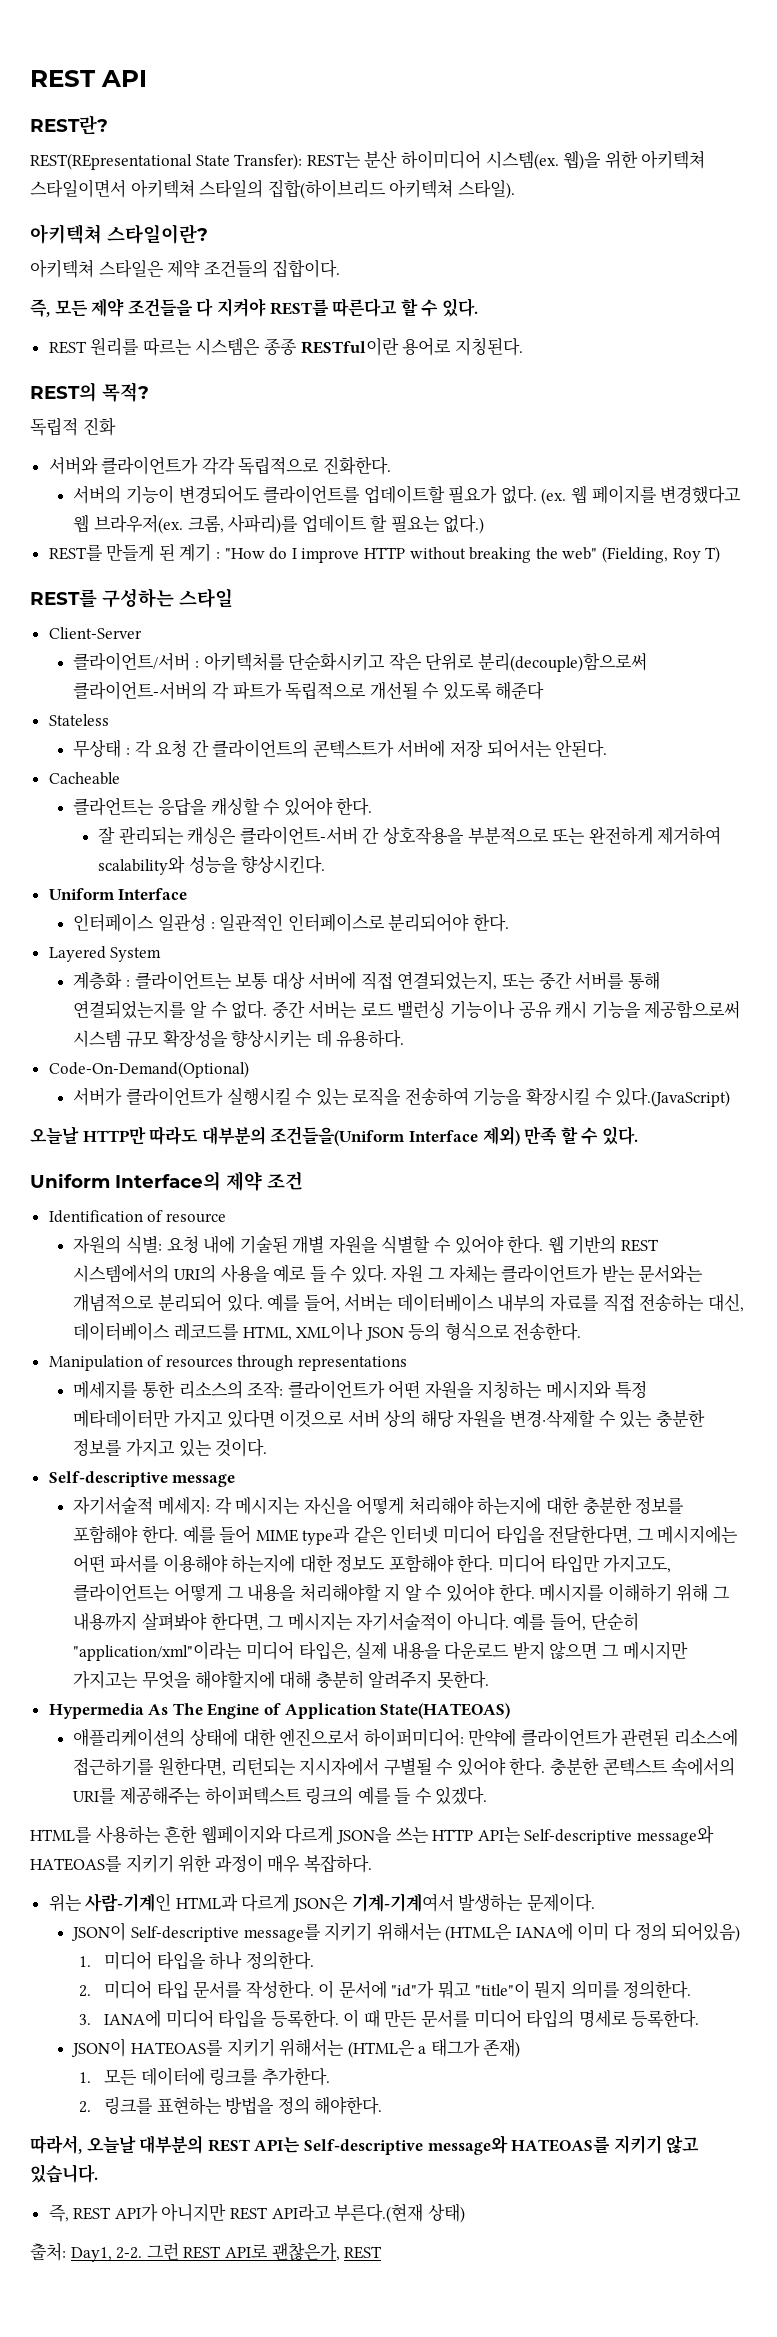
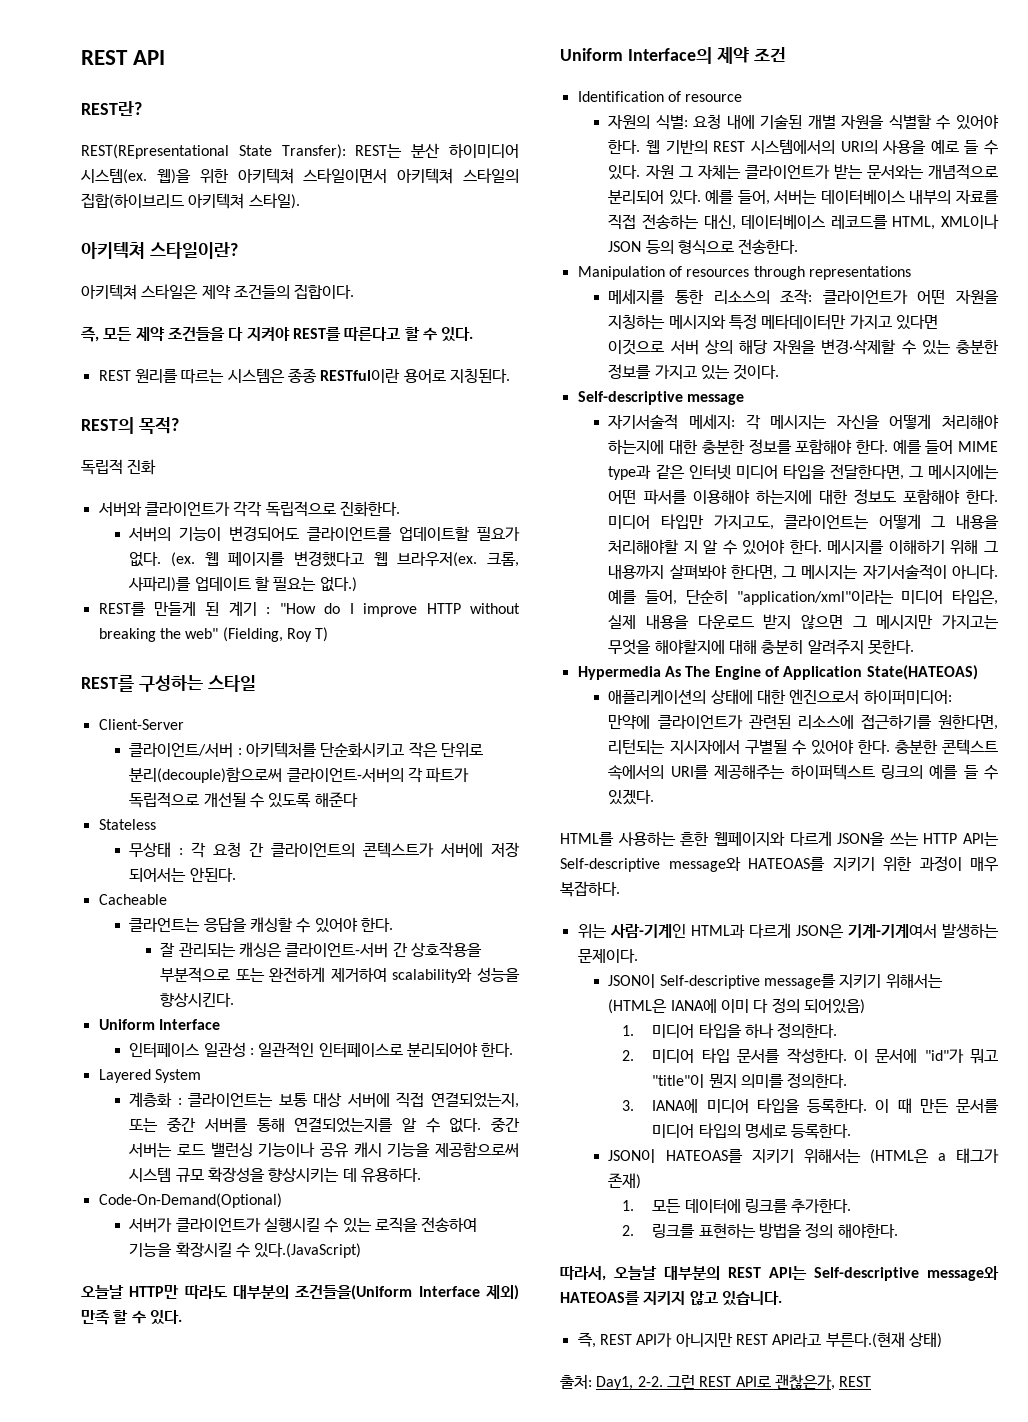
[613,2135,662,2154] 지키기 -> [643,1291,686,1305] 지키지

